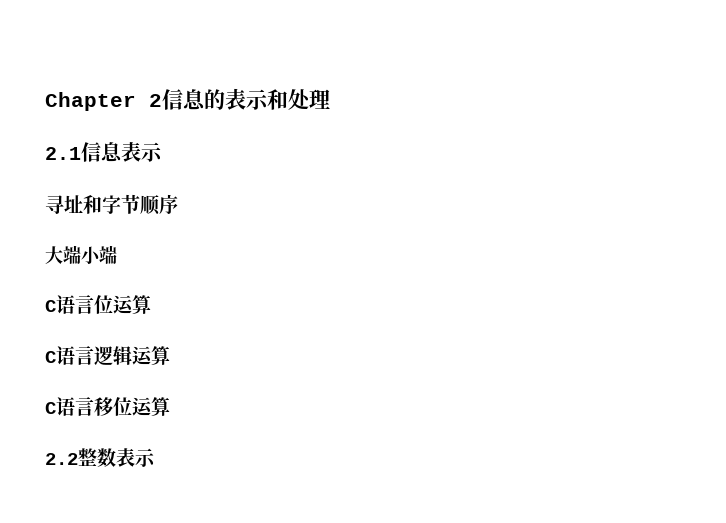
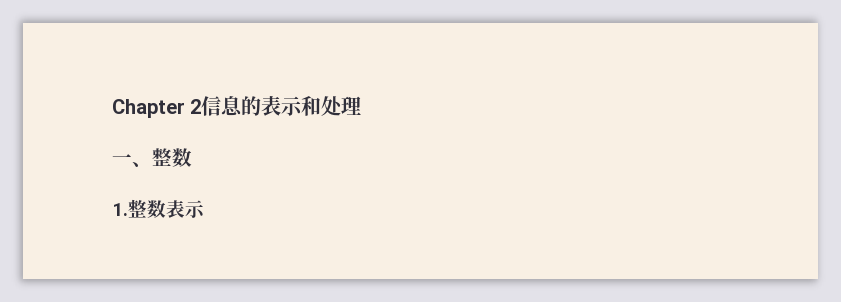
[45,142,163,162] [45,194,178,215] [45,245,117,264] [45,295,151,314] [45,346,170,366] [45,397,170,416] [45,453,78,465] 2.1信息表示 // 寻址和字节顺序 // 大端小端 // C语言位运算 // C语言逻辑运算 // C语言移位运算 // 2.2 -> [112,148,192,167] [112,203,128,216] 一、整数 // 1.

